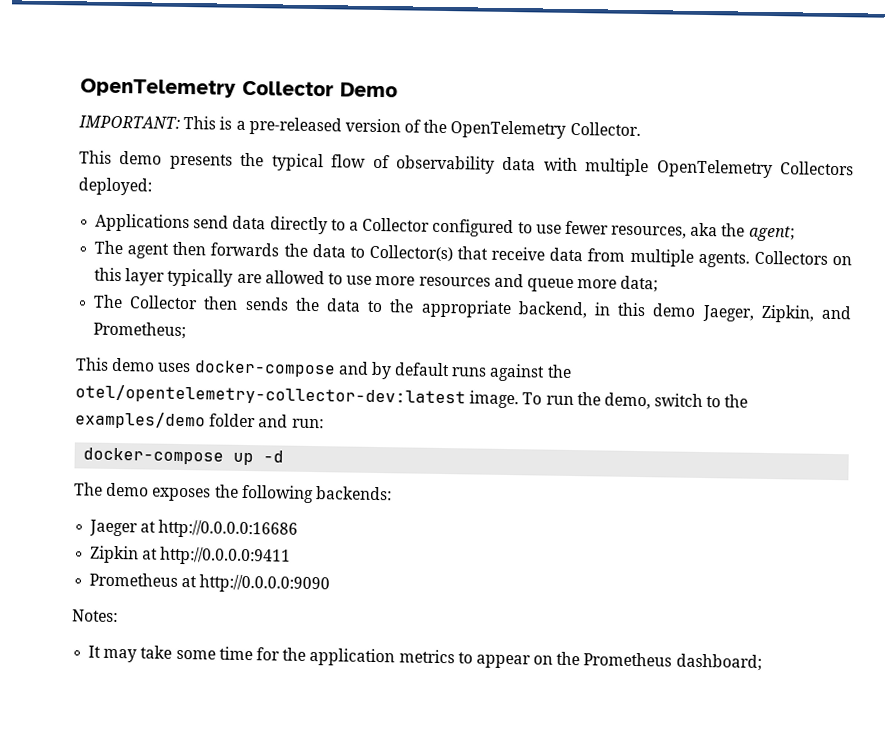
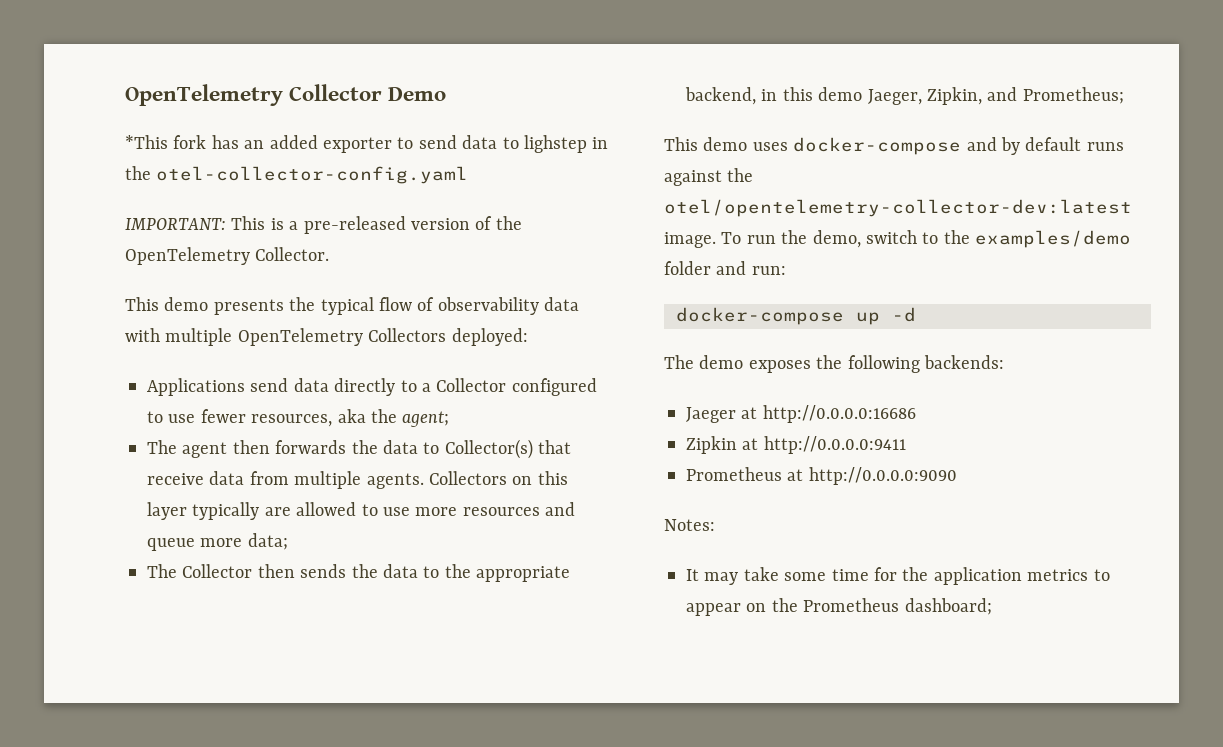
(398, 90) none -> [125,135,609,153] [125,166,469,184] // *This fork has an added exporter to send data to lighstep in the otel-collector-config.yaml

